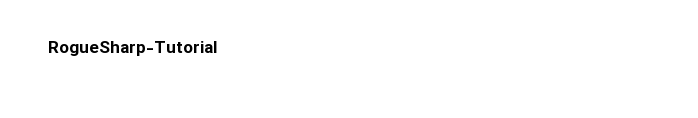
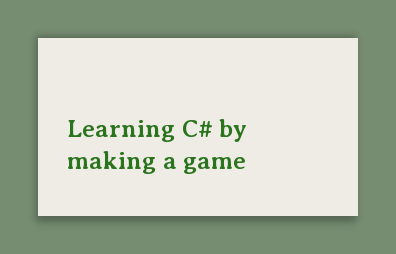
[48,41,217,56] RogueSharp-Tutorial -> [67,119,248,142] [67,151,247,174] Learning C# by making a game

